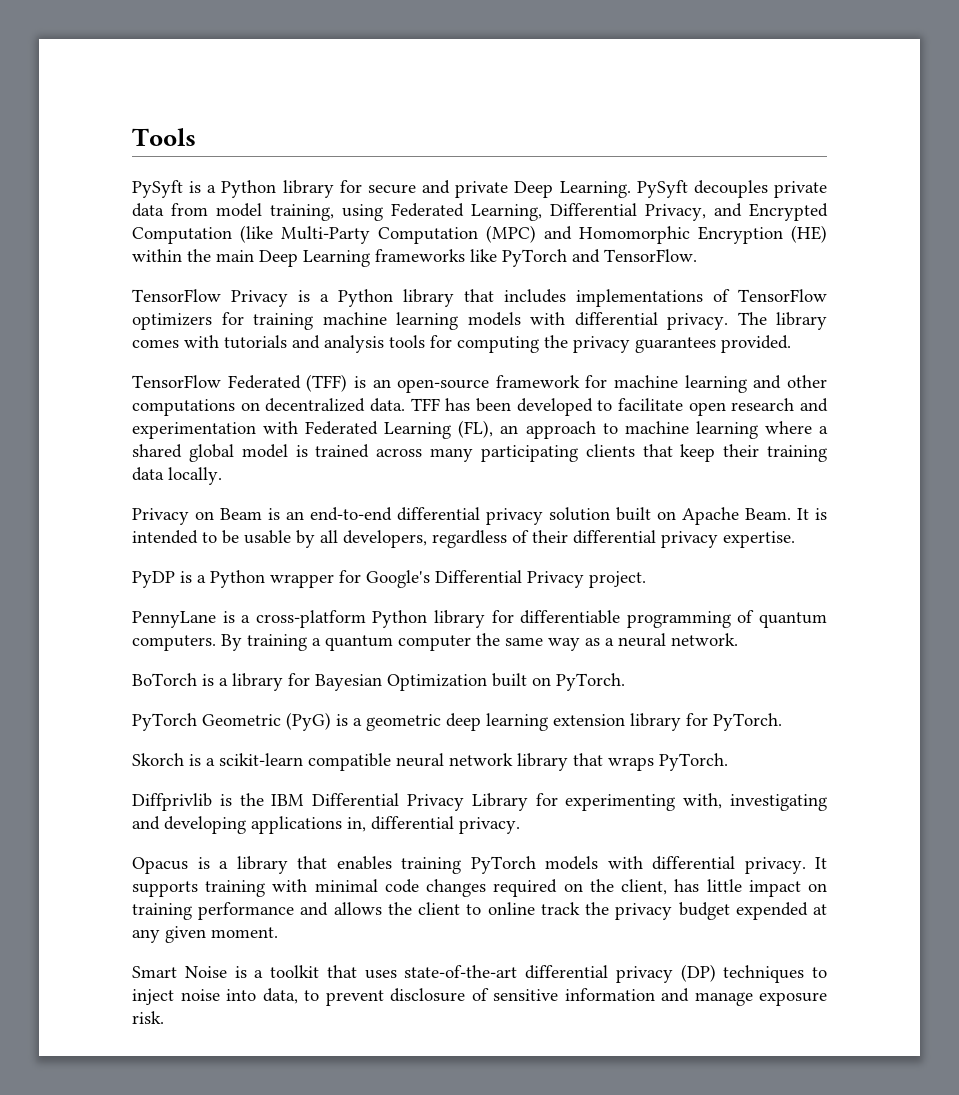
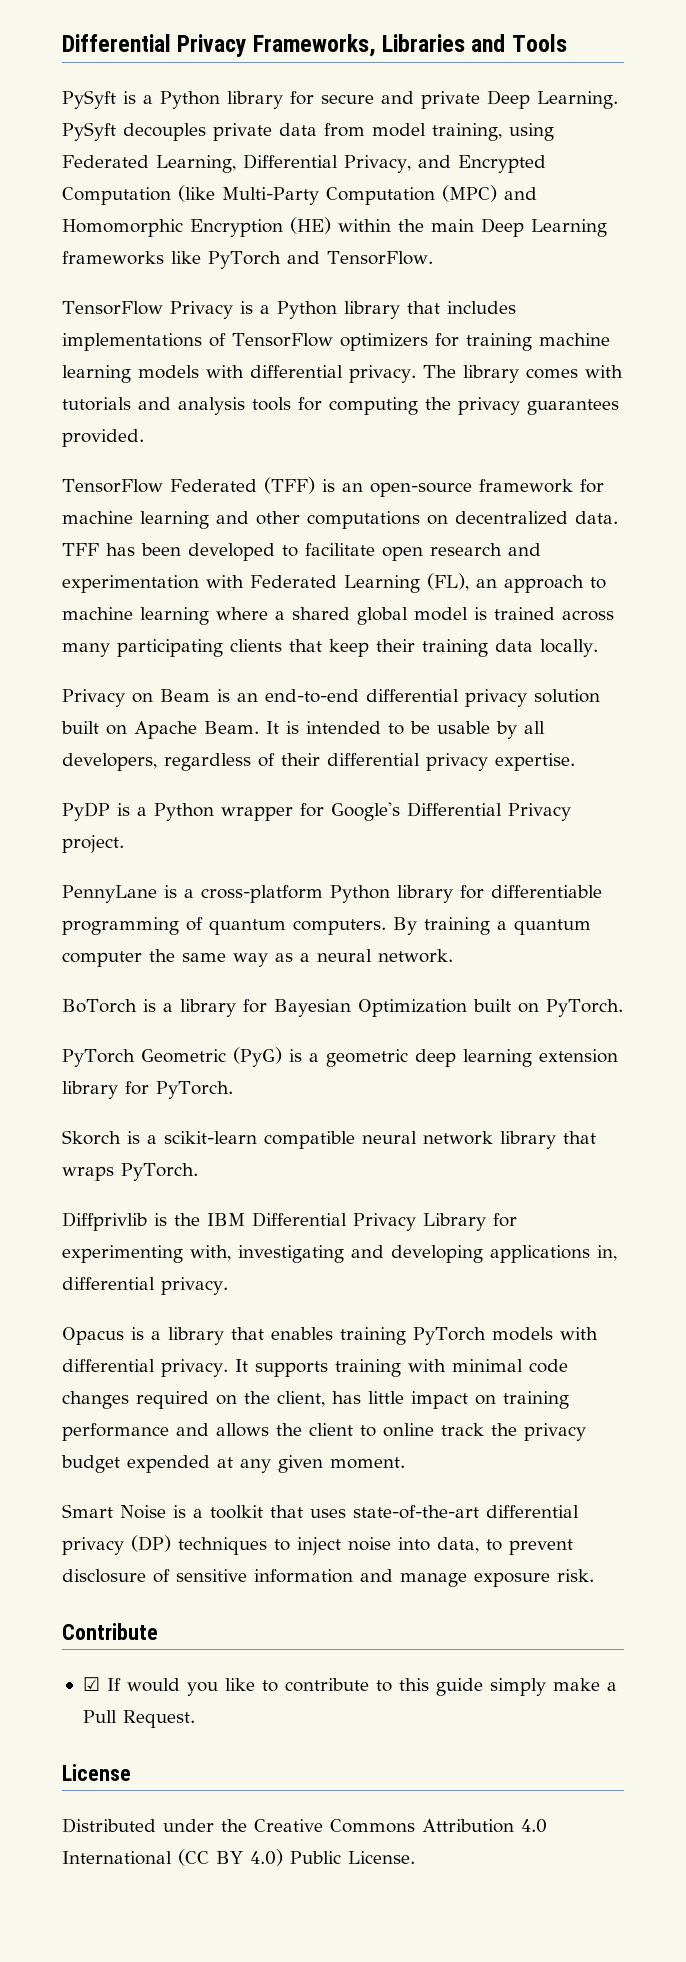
(132, 137) none -> [62,34,506,57] Differential Privacy Frameworks, Libraries and
(164, 1017) none -> [62,1623,158,1640] [82,1677,617,1696] [82,1710,195,1728] [62,1764,131,1781] [62,1818,547,1833] [62,1849,415,1866] // Contribute // ☑ If would you like to contribute to this guide simply make a Pull Request. // License // Distributed under the Creative Commons Attribution 4.0 International (CC BY 4.0) Public License.

